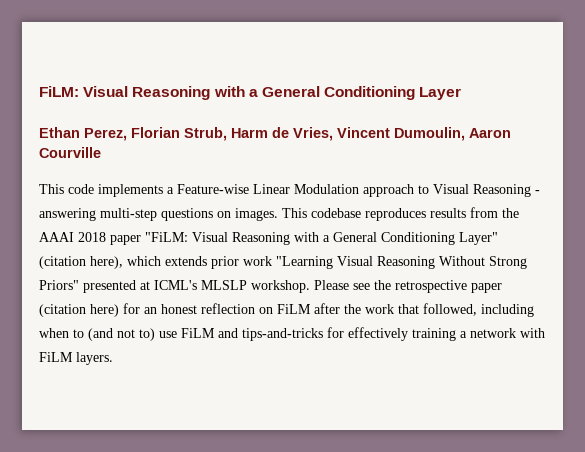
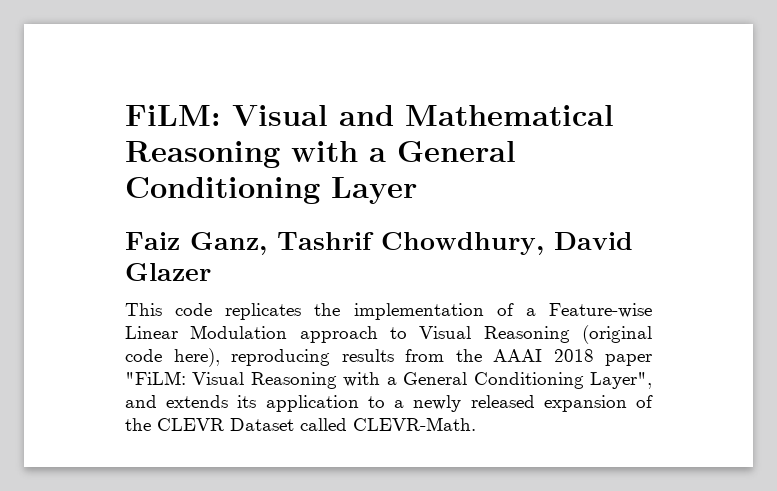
(129, 91) none -> [339,105,614,126] and Mathematical
[39,127,511,141] [39,147,101,158] [39,184,163,197] Ethan Perez, Florian Strub, Harm de Vries, Vincent Dumoulin, Aaron Courville // This code implements -> [125,232,633,255] [125,263,211,281] [125,303,514,320] Faiz Ganz, Tashrif Chowdhury, David Glazer // This code replicates the implementation of
[535,190,540,194] [39,208,426,221] - answering multi-step questions on images. This codebase reproduces -> [582,325,652,344] [125,348,330,367] (original code here), reproducing
[459,232,498,245] [39,256,527,269] [39,280,502,293] [39,303,534,317] [39,327,545,341] [39,352,113,365] Layer" (citation here), which extends prior work "Learning Visual Reasoning Without Strong Priors" presented at ICML's MLSLP workshop. Please see the retrospective paper (citation here) for an honest reflection on FiLM after the work that followed, including when to (and not to) use FiLM and tips-and-tricks for effectively training a network with FiLM layers. -> [590,372,652,389] [125,395,653,412] [125,417,476,431] Layer", and extends its application to a newly released expansion of the CLEVR Dataset called CLEVR-Math.

